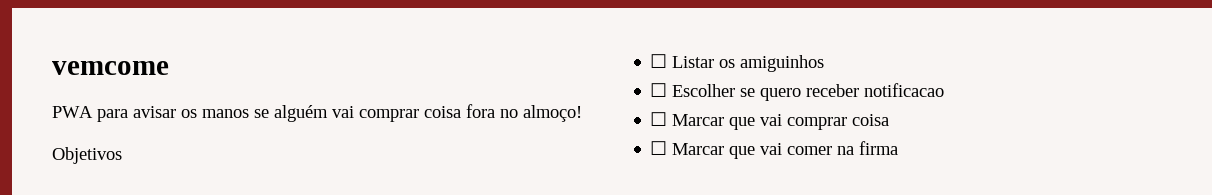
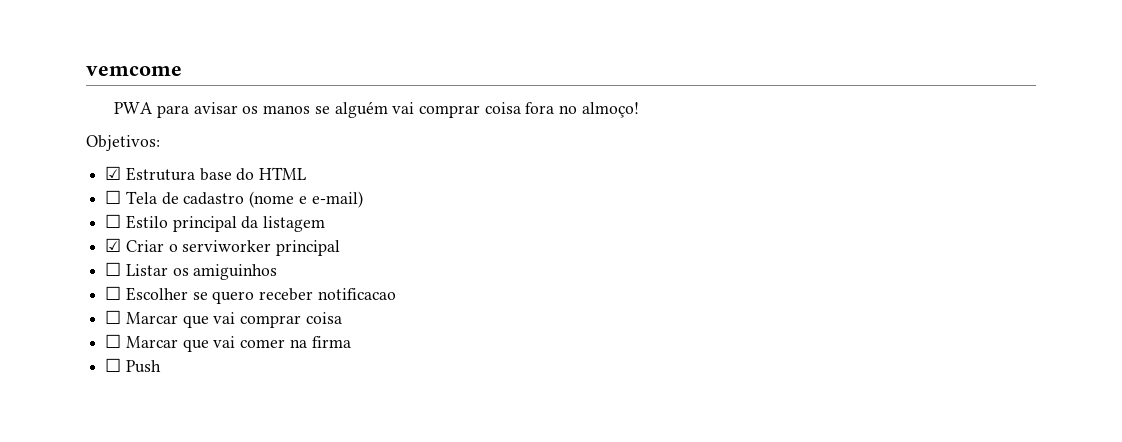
[52,147,122,164] Objetivos -> [86,135,160,151] [105,166,307,181] [105,190,363,208] [105,214,326,232] [105,238,341,256] Objetivos: // ☑ Estrutura base do HTML // ☐ Tela de cadastro (nome e e-mail) // ☐ Estilo principal da listagem // ☑ Criar o serviworker principal
(899, 148) none -> [105,358,161,373] // ☐ Push

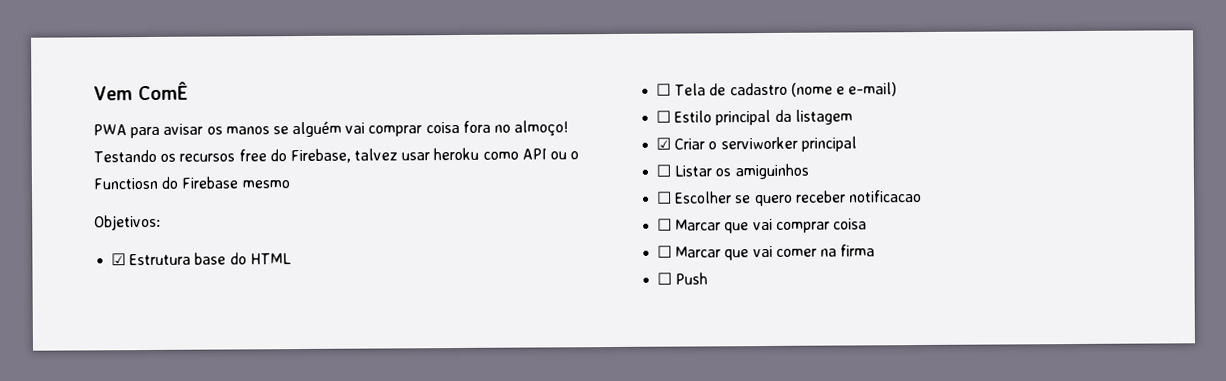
[86,66,182,76] vemcome -> [93,81,189,101] Vem ComÊ
(639, 110) none -> [93,147,580,164] [93,176,290,190] Testando os recursos free do Firebase, talvez usar heroku como API ou o Functiosn do Firebase mesmo

